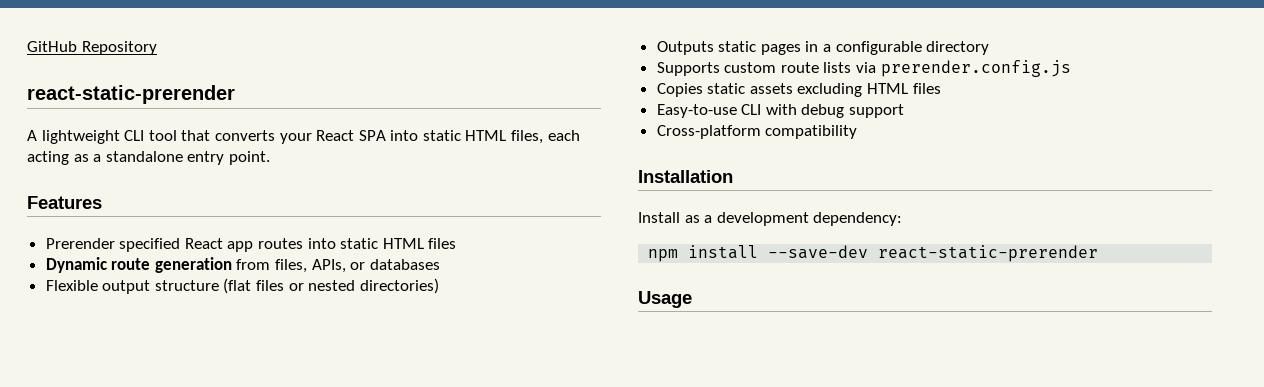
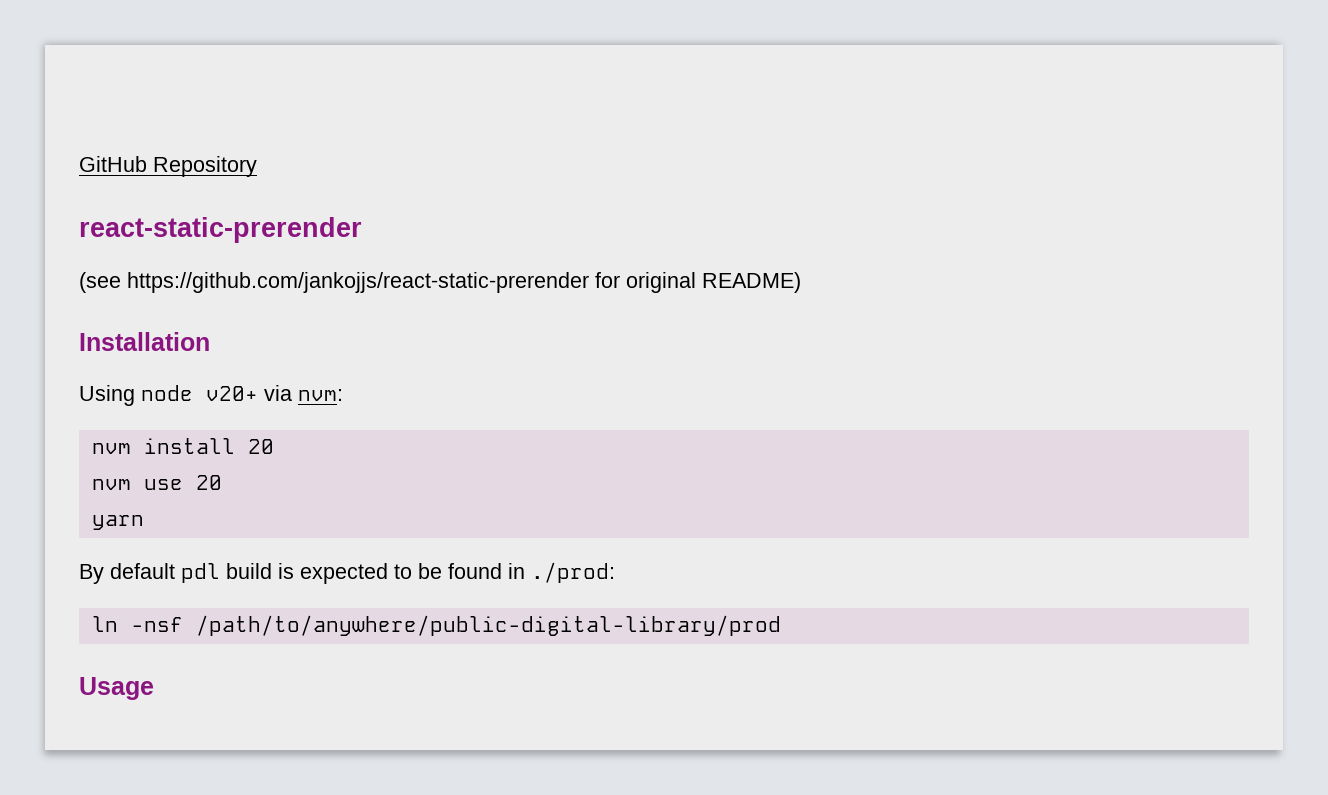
[27,130,580,144] [27,151,270,165] [27,196,102,209] [45,238,457,252] [45,257,440,273] [45,278,439,294] [656,41,990,55] [656,60,1071,77] [656,83,941,97] [656,104,905,118] [656,125,858,139] [638,170,733,183] [638,212,903,226] [648,245,1099,262] A lightweight CLI tool that converts your React SPA into static HTML files, each acting as a standalone entry point. // Features // Prerender specified React app routes into static HTML files // Dynamic route generation from files, APIs, or databases // Flexible output structure (flat files or nested directories) // Outputs static pages in a configurable directory // Supports custom route lists via prerender.config.js // Copies static assets excluding HTML files // Easy-to-use CLI with debug support // Cross-platform compatibility // Installation // Install as a development dependency: // npm install --save-dev react-static-prerender -> [79,272,801,293] [79,332,210,351] [79,385,343,406] [91,438,274,454] [91,475,222,490] [91,515,144,530] [79,562,615,584] [91,615,781,636] (see https://github.com/jankojjs/react-static-prerender for original README) // Installation // Using node v20+ via nvm: // nvm install 20 // nvm use 20 // yarn // By default pdl build is expected to be found in ./prod: // ln -nsf /path/to/anywhere/public-digital-library/prod

